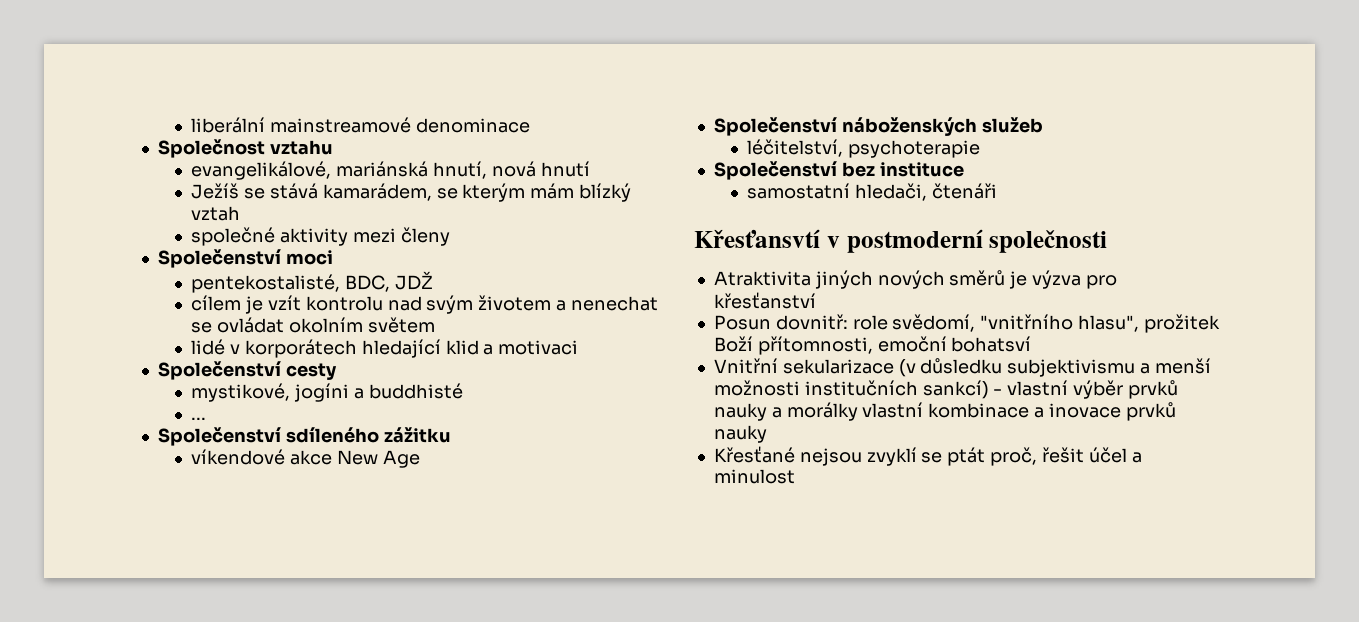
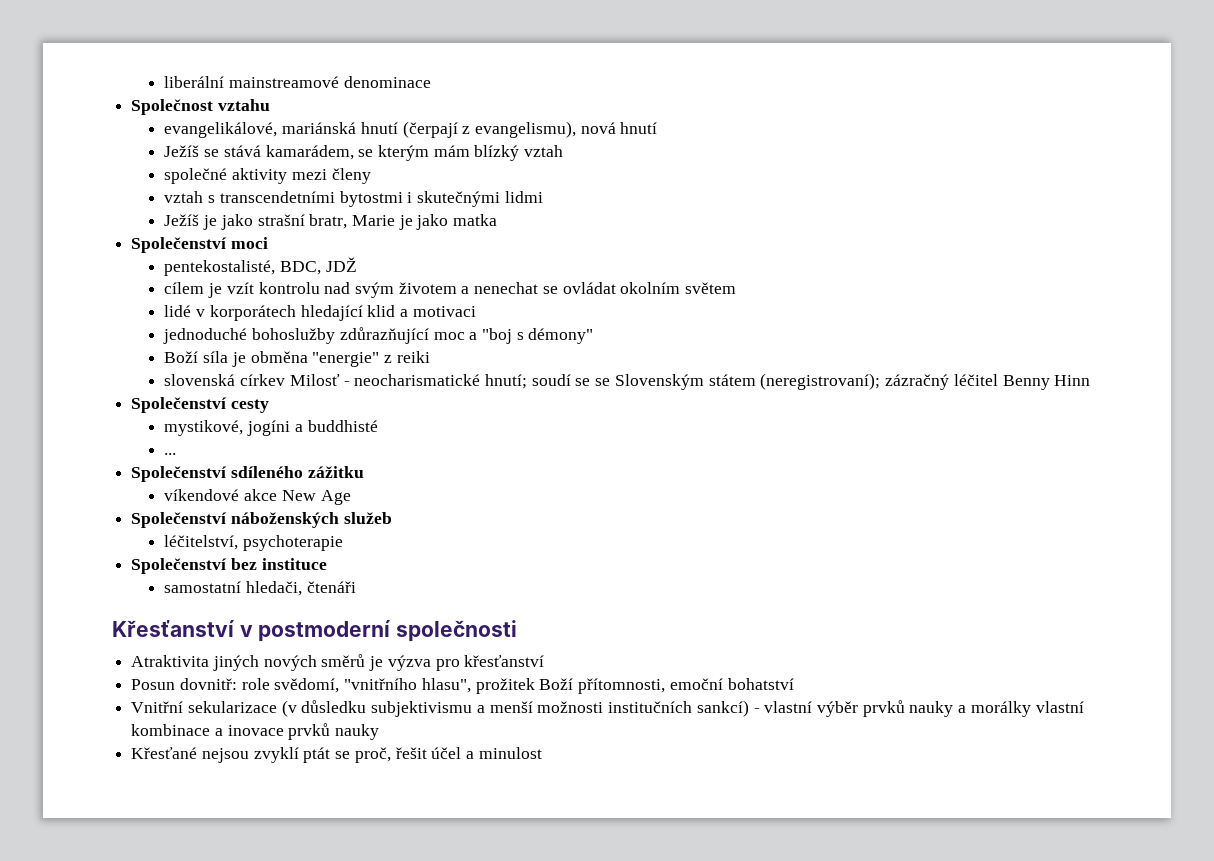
[432,161,487,179] hnutí, -> [360,121,576,138] hnutí (čerpají z evangelismu),
(450, 236) none -> [164,191,543,207] [164,214,498,230] // vztah s transcendetními bytostmi i skutečnými lidmi // Ježíš je jako strašní bratr, Marie je jako matka
(579, 347) none -> [163,327,594,344] [164,351,430,367] [164,373,1091,390] // jednoduché bohoslužby zdůrazňující moc a "boj s démony" // Boží síla je obměna "energie" z reiki // slovenská církev Milosť - neocharismatické hnutí; soudí se se Slovenským státem (neregistrovaní); zázračný léčitel Benny Hinn
[694,229,820,248] Křesťansvtí -> [112,620,234,637] Křesťanství
[951,336,1032,352] bohatsví -> [727,678,794,690] bohatství
[921,447,986,466] se ptát -> [303,747,351,763] ptát se

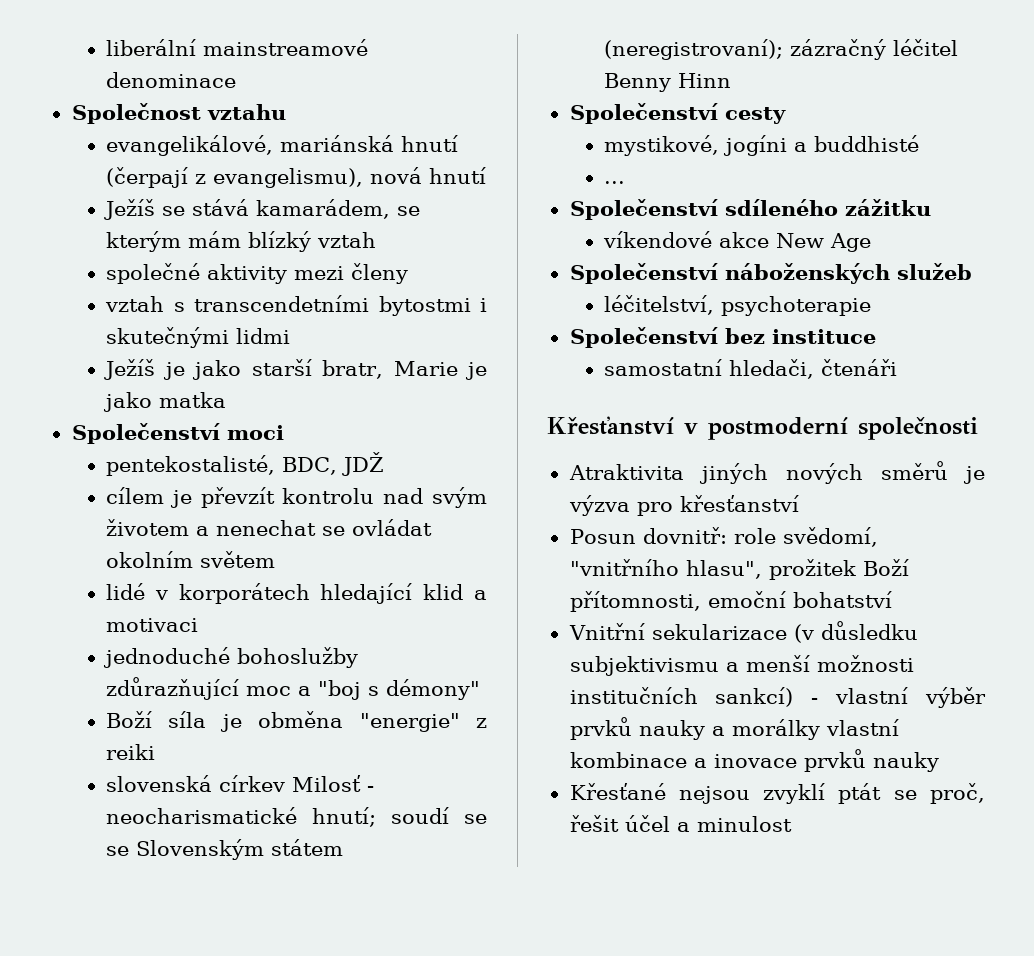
[257,214,305,226] strašní -> [251,359,312,376] starší
[226,282,254,294] vzít -> [200,487,275,508] převzít

